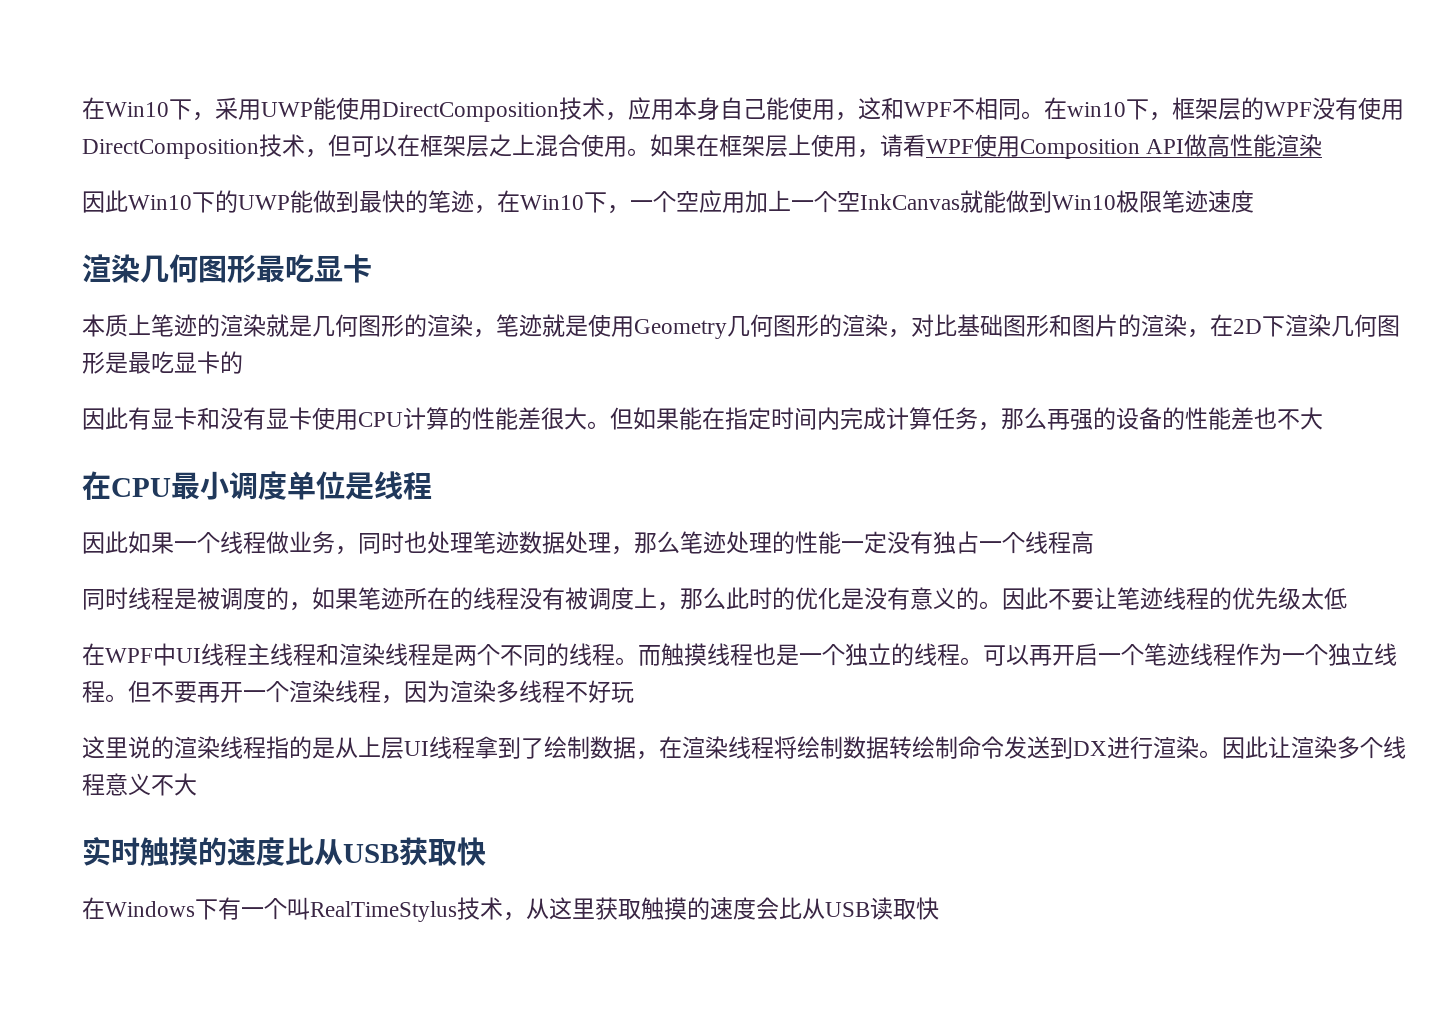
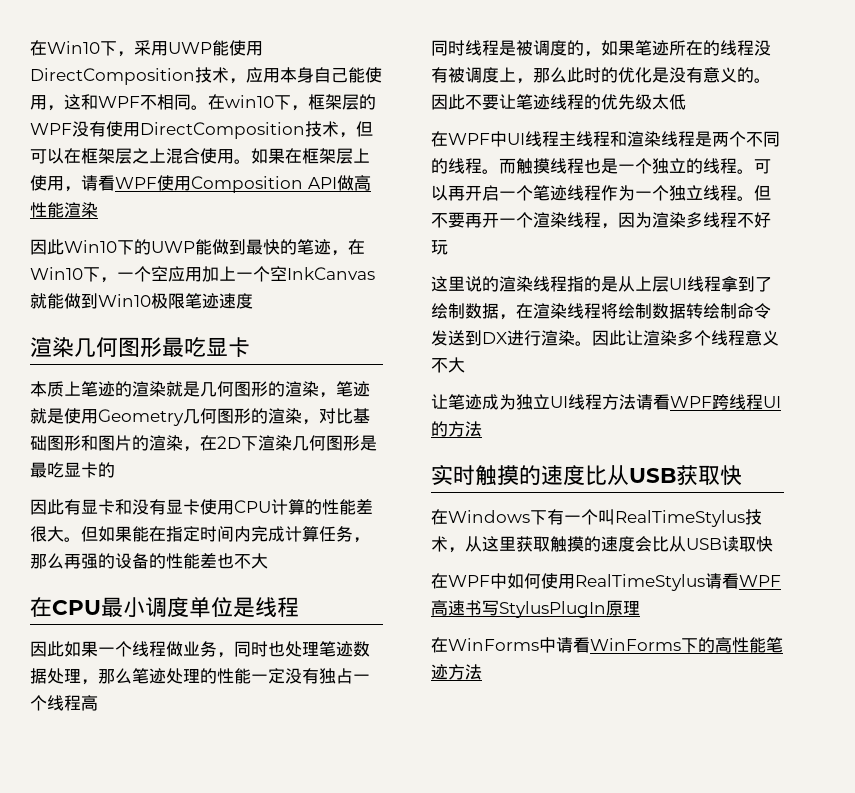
(197, 784) none -> [431,394,781,410] [431,421,482,437] // 让笔迹成为独立UI线程方法请看WPF跨线程UI的方法
(939, 908) none -> [431,573,781,591] [431,600,640,618] [431,637,783,653] [431,664,482,680] // 在WPF中如何使用RealTimeStylus请看WPF高速书写StylusPlugIn原理 // 在WinForms中请看WinForms下的高性能笔迹方法

